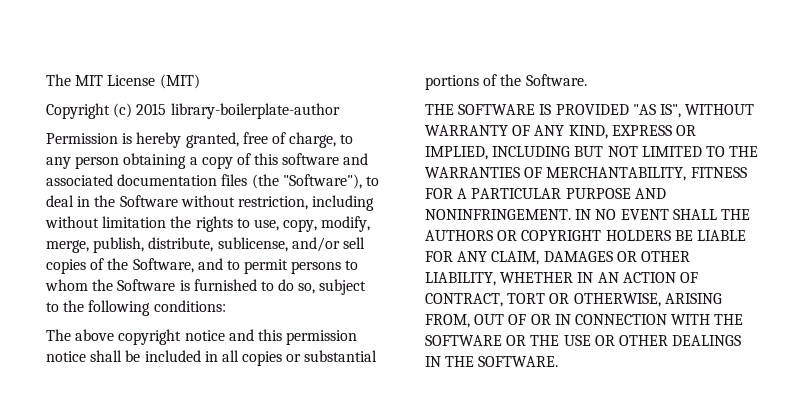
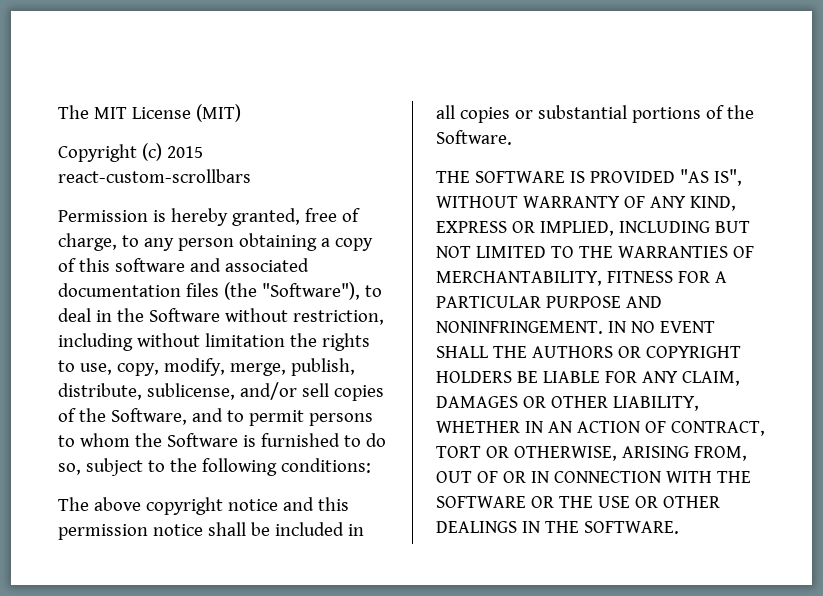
[170,103,340,119] library-boilerplate-author -> [58,169,251,183] react-custom-scrollbars

